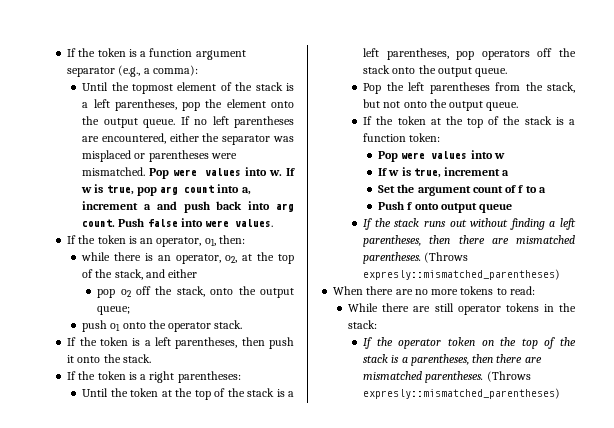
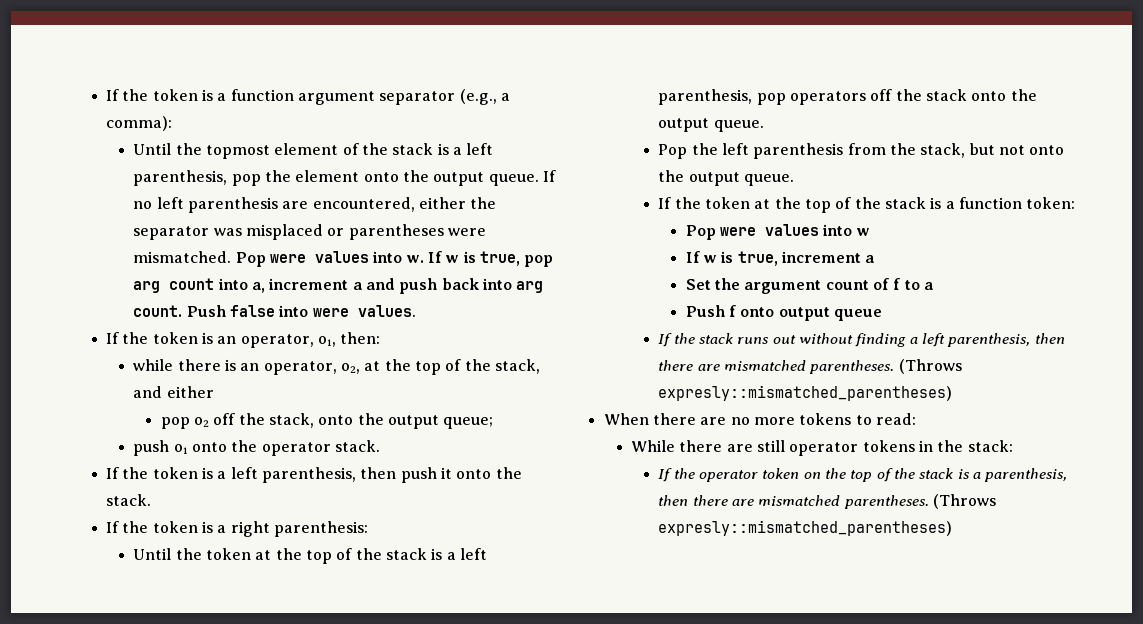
[114,99,177,111] parentheses, -> [133,170,228,186] parenthesis,
[234,116,294,128] parentheses -> [188,197,279,213] parenthesis
[175,337,238,349] parentheses, -> [261,467,356,483] parenthesis,
[177,371,241,383] parentheses: -> [273,521,368,537] parenthesis:
[386,48,449,60] parentheses, -> [658,89,753,105] parenthesis,
[429,82,490,94] parentheses -> [753,143,844,159] parenthesis
[363,235,422,247] parentheses, -> [947,333,1031,347] parenthesis,
[410,354,469,366] parentheses, -> [984,468,1068,482] parenthesis,

